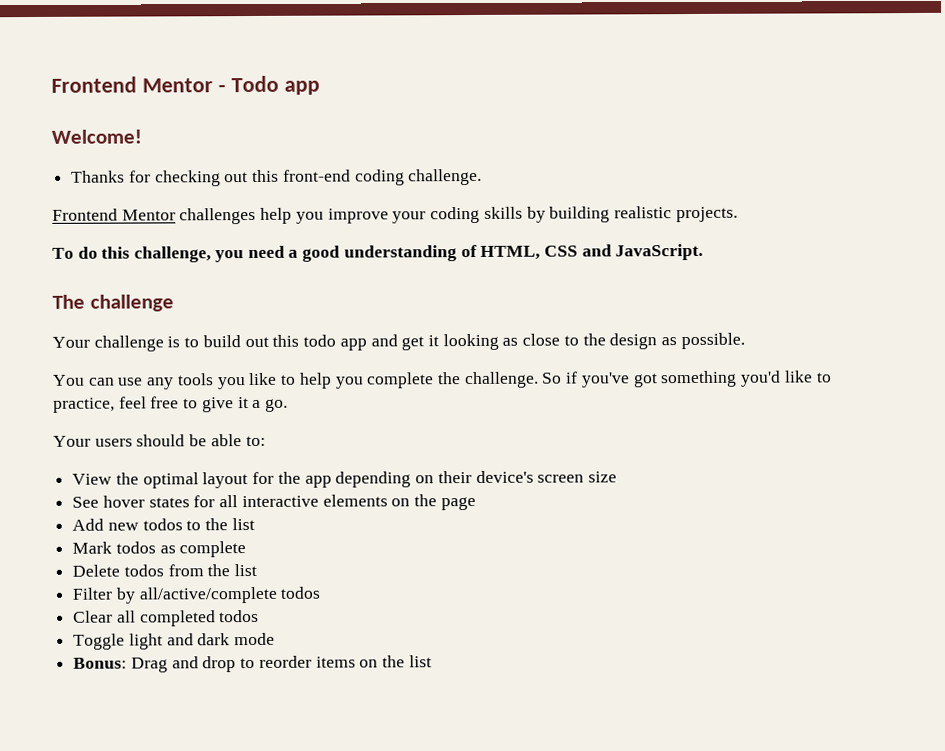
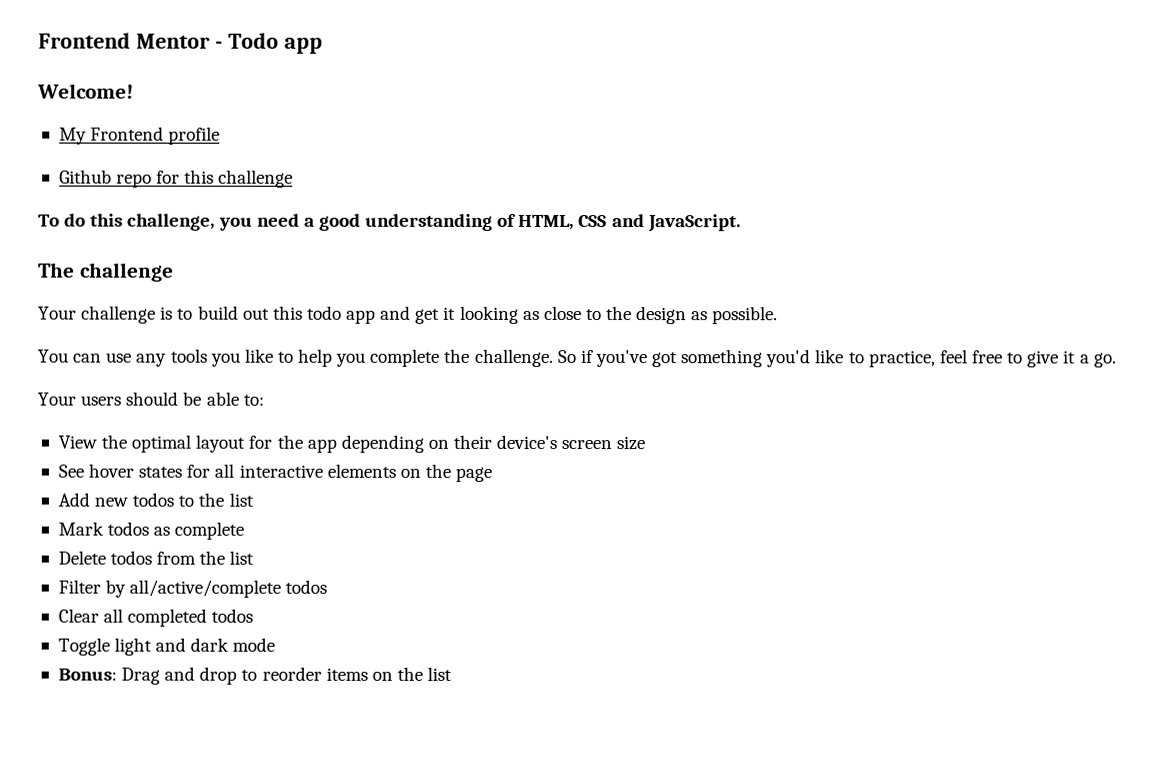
[71,168,483,187] [52,206,738,225] Thanks for checking out this front-end coding challenge. // Frontend Mentor challenges help you improve your coding skills by building realistic projects. -> [58,126,221,145] [58,169,294,188] My Frontend profile // Github repo for this challenge

